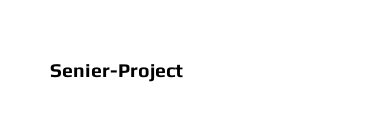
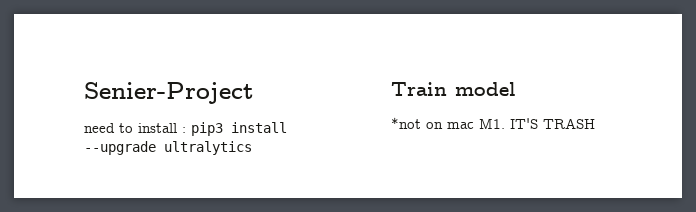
(183, 73) none -> [84,122,287,136] [84,141,252,155] [391,82,516,96] [391,117,595,129] // need to install : pip3 install --upgrade ultralytics // Train model // *not on mac M1. IT'S TRASH

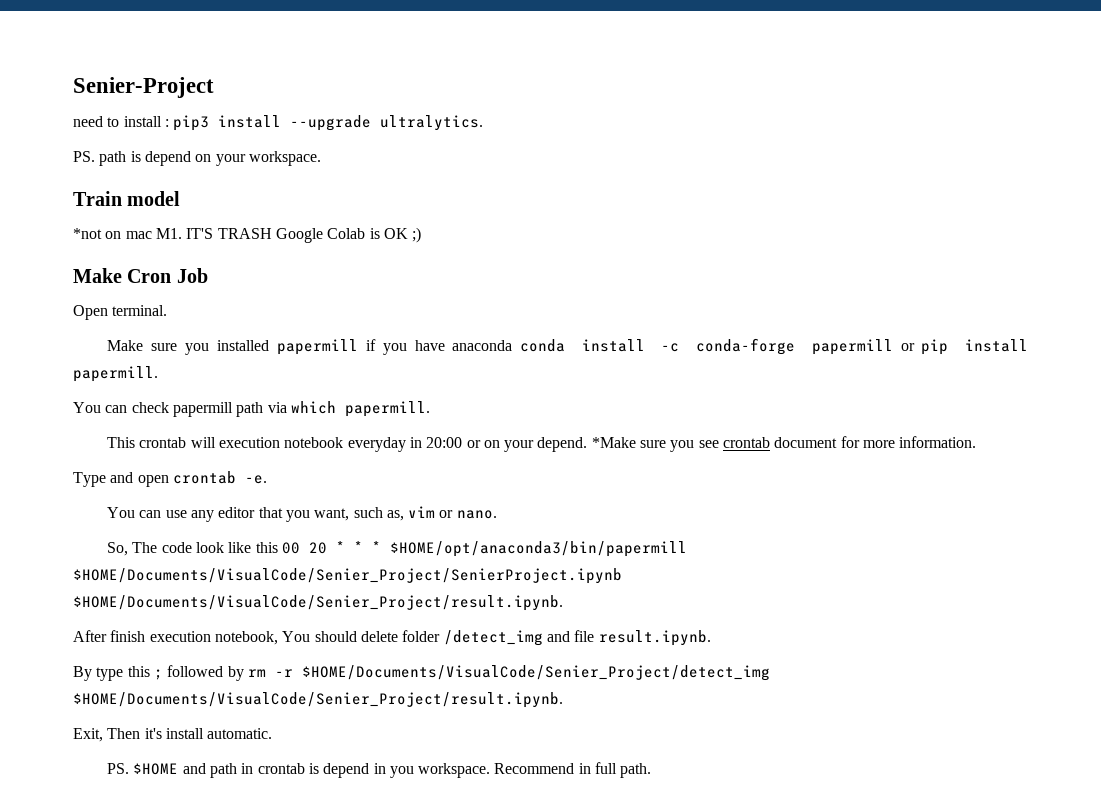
[164,141,252,155] ultralytics -> [380,115,484,131] [73,151,321,166] ultralytics. // PS. path is depend on your workspace.
(595, 123) none -> [275,227,422,243] [73,268,208,283] [73,305,168,320] [106,338,1028,355] [73,366,158,382] [73,401,430,417] [106,436,977,452] [73,471,267,487] [106,506,497,522] [106,541,687,557] [73,568,622,584] [73,595,563,611] [73,630,711,646] [73,665,770,681] [73,692,563,708] [73,728,273,742] [106,762,652,778] Google Colab is OK ;) // Make Cron Job // Open terminal. // Make sure you installed papermill if you have anaconda conda install -c conda-forge papermill or pip install papermill. // You can check papermill path via which papermill. // This crontab will execution notebook everyday in 20:00 or on your depend. *Make sure you see crontab document for more information. // Type and open crontab -e. // You can use any editor that you want, such as, vim or nano. // So, The code look like this 00 20 * * * $HOME/opt/anaconda3/bin/papermill $HOME/Documents/VisualCode/Senier_Project/SenierProject.ipynb $HOME/Documents/VisualCode/Senier_Project/result.ipynb. // After finish execution notebook, You should delete folder /detect_img and file result.ipynb. // By type this ; followed by rm -r $HOME/Documents/VisualCode/Senier_Project/detect_img $HOME/Documents/VisualCode/Senier_Project/result.ipynb. // Exit, Then it's install automatic. // PS. $HOME and path in crontab is depend in you workspace. Recommend in full path.

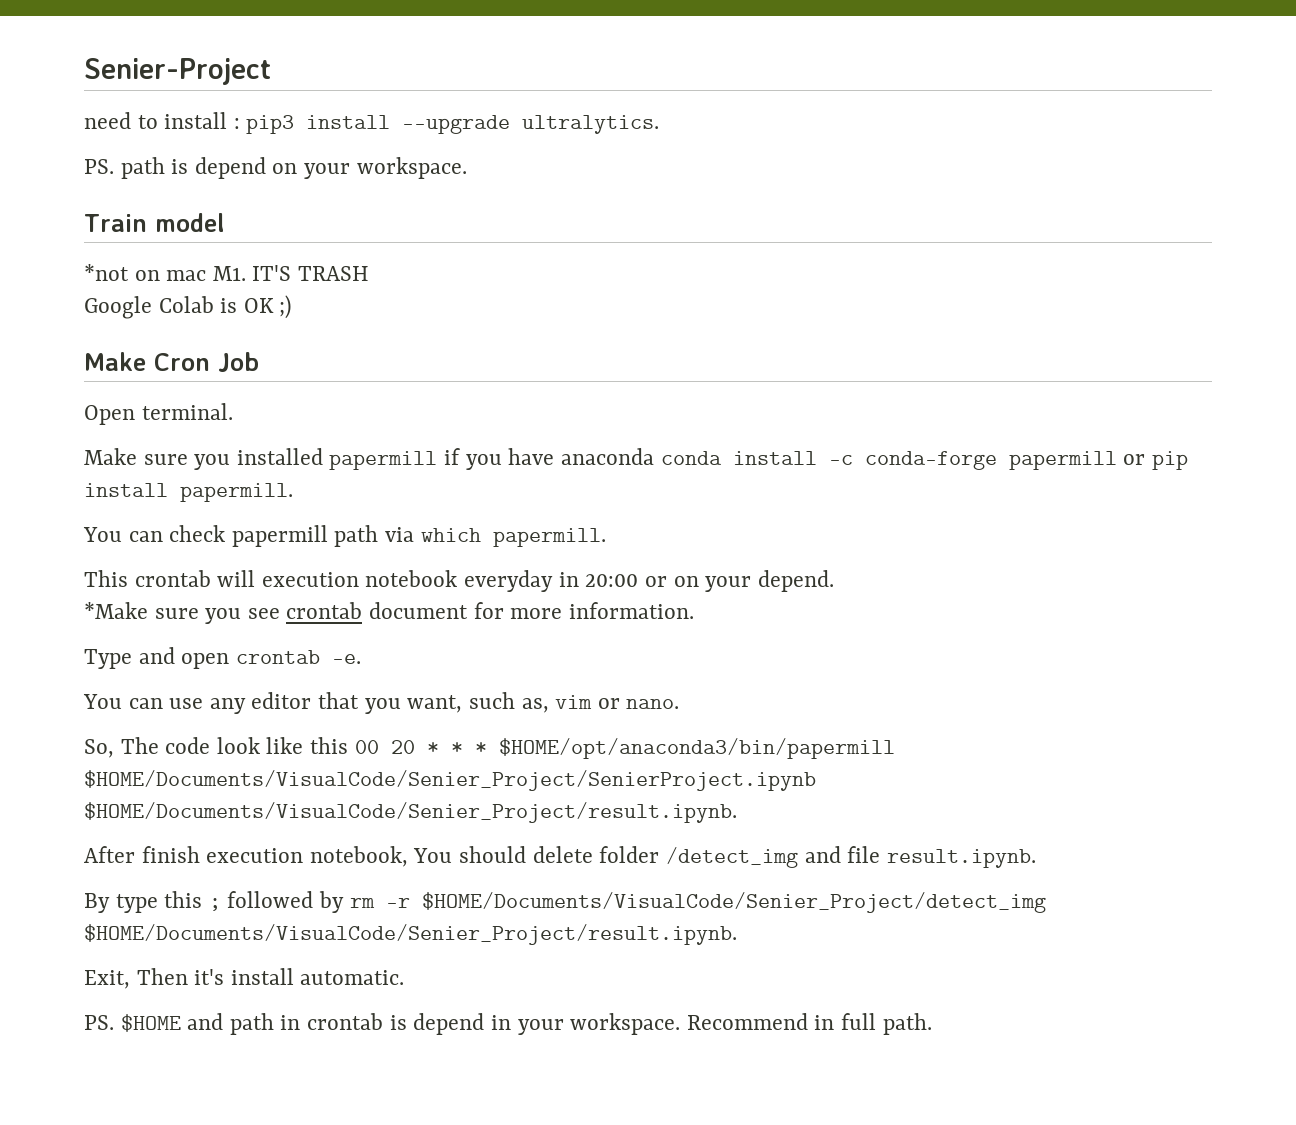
(272, 233) none -> (370, 273) //
(588, 444) none -> (834, 581) //
[389,766,414,778] you -> [517,1019,564,1035] your

